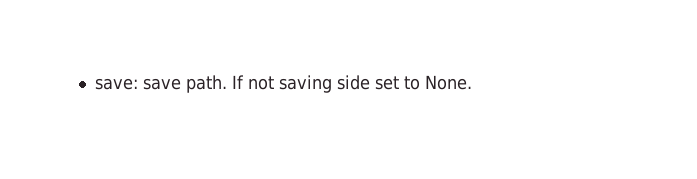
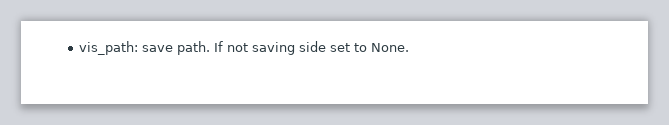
[94,78,138,90] save: -> [78,41,138,55] vis_path:

